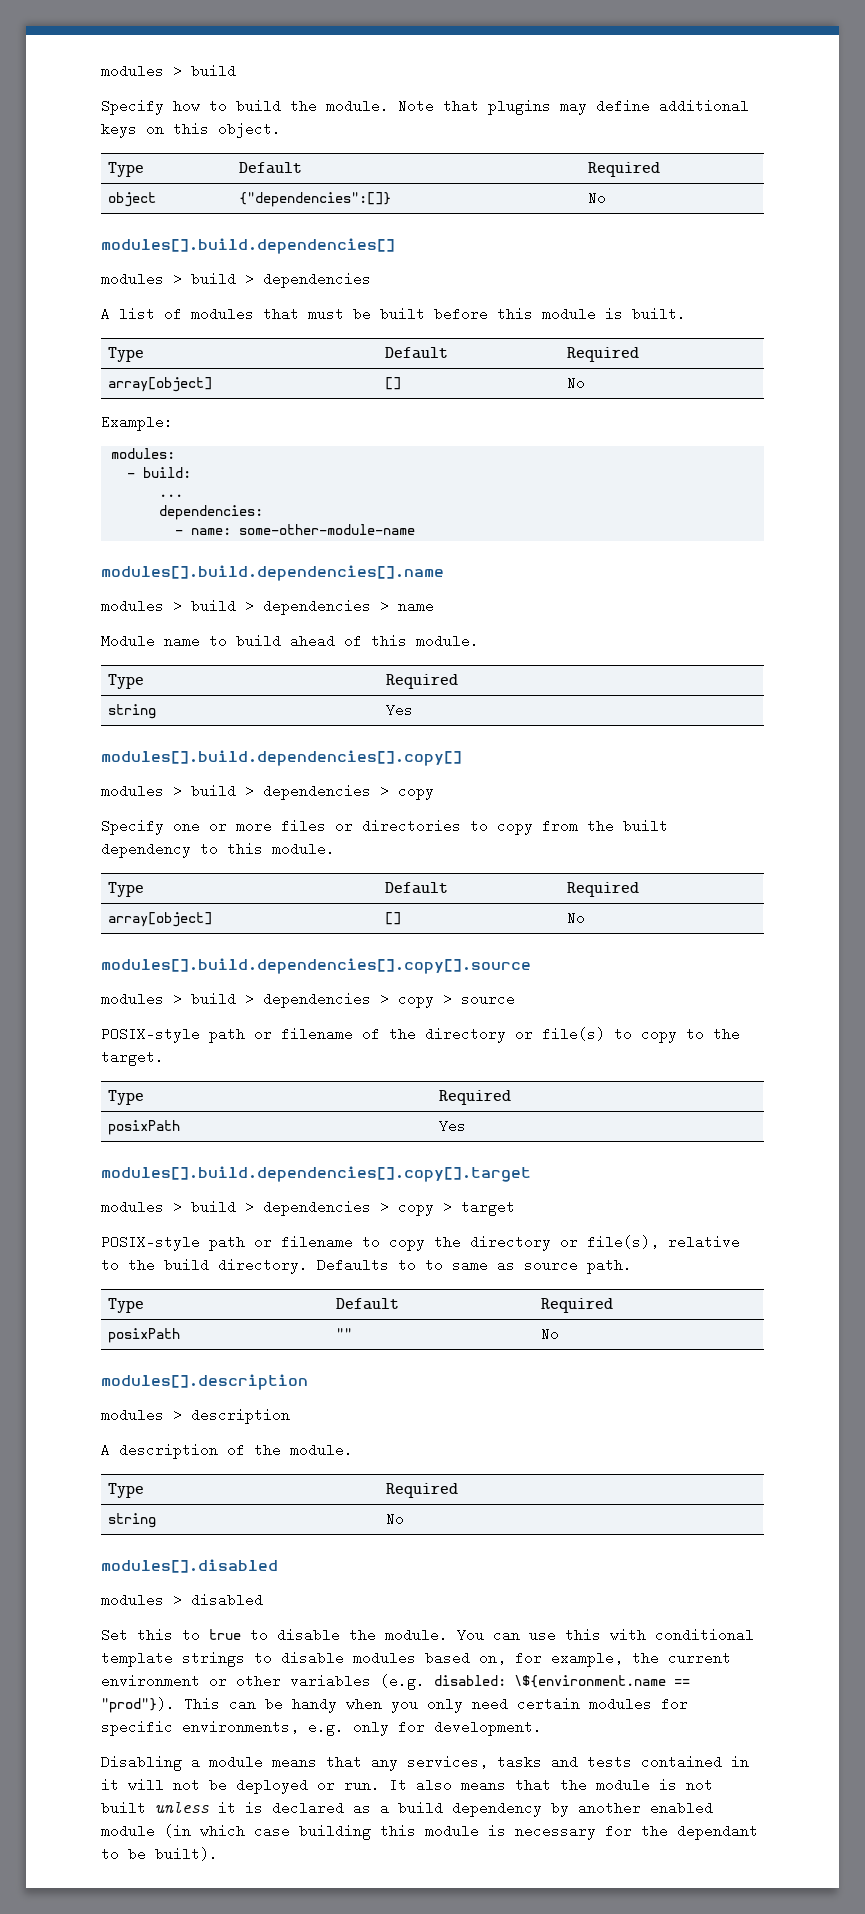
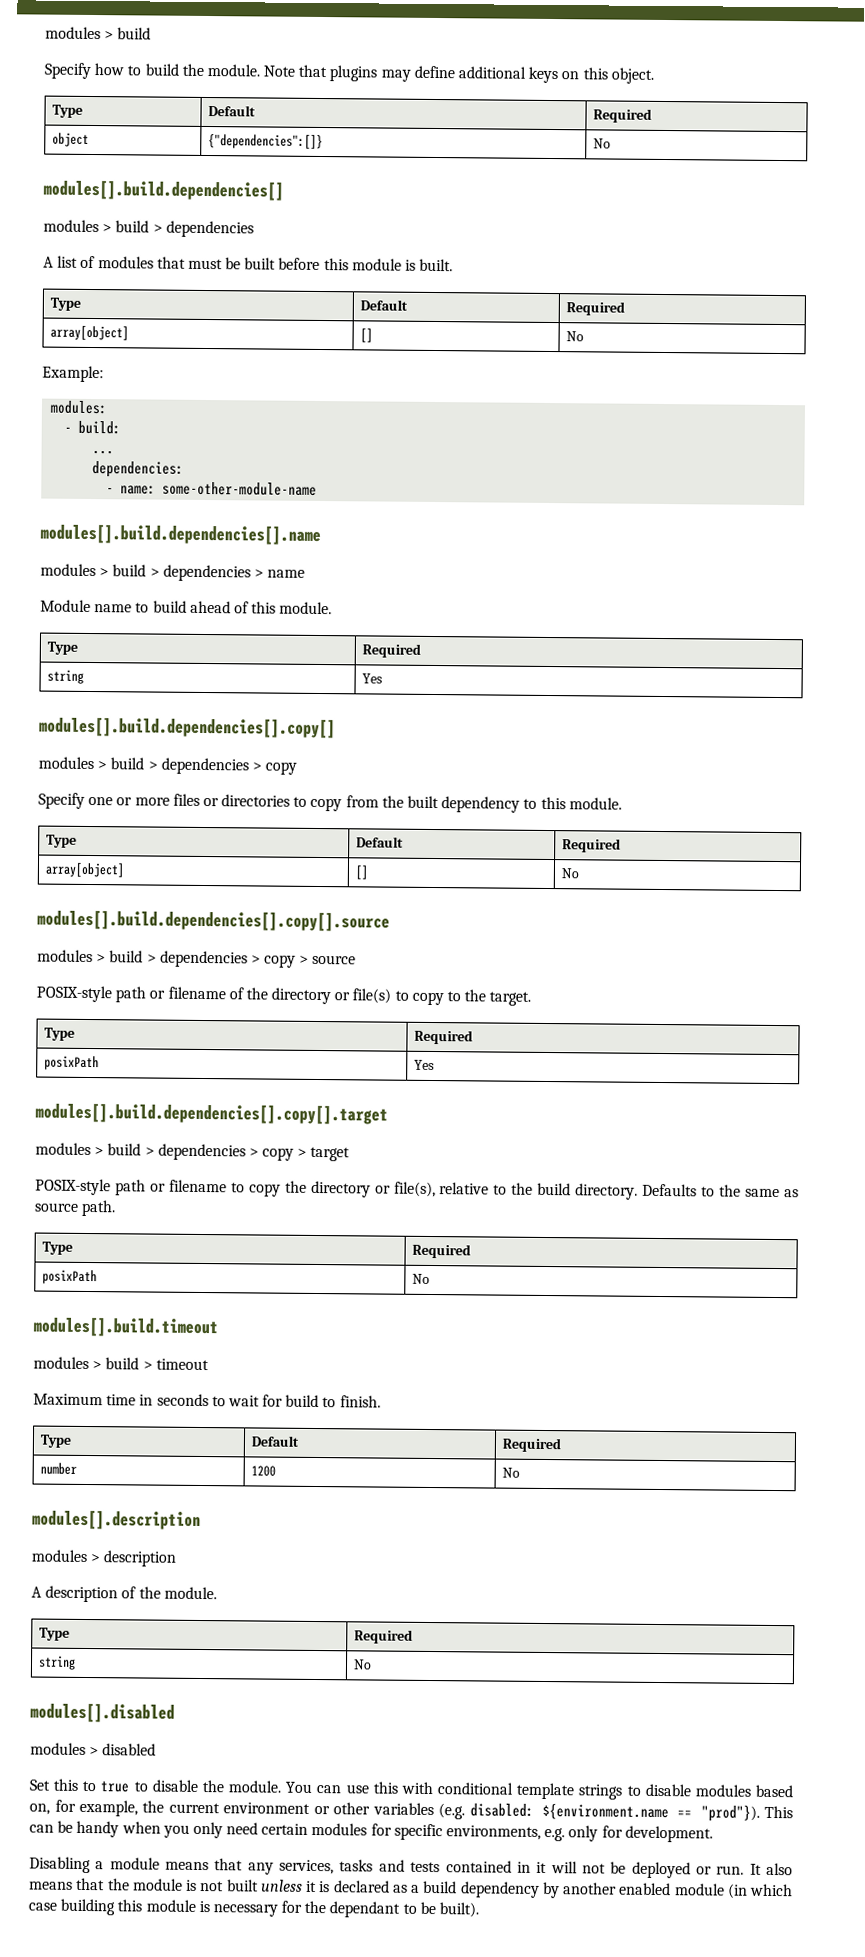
[425,1260,443,1270] to -> [719,1184,742,1197] the
[108,1298,145,1313] [336,1298,400,1310] [541,1298,614,1313] [108,1328,181,1343] [336,1328,353,1339] // Type | Default | Required // posixPath | "" -> [42,1241,74,1255] [412,1243,472,1259] [42,1269,98,1285] [412,1273,431,1284] [33,1316,219,1338] [33,1356,209,1371] [33,1393,381,1408] [40,1434,73,1448] [251,1435,301,1447] [502,1437,562,1453] [40,1462,78,1475] [251,1465,277,1477] // Type | Required // posixPath | No // modules[].build.timeout // modules > build > timeout // Maximum time in seconds to wait for build to finish. // Type | Default | Required // number | 1200
[514,1675,666,1688] \${environment.name -> [542,1802,670,1821] ${environment.name

